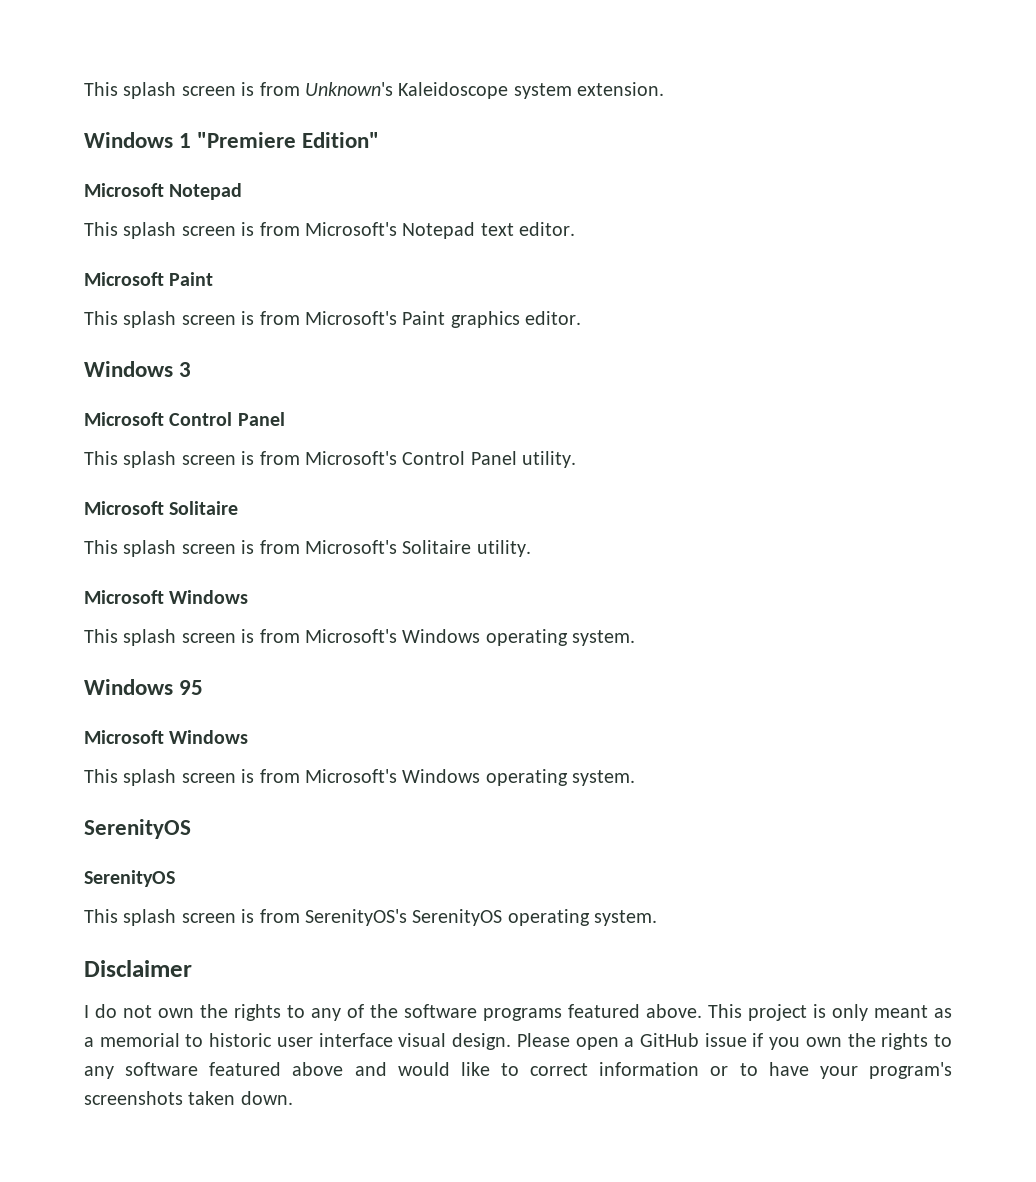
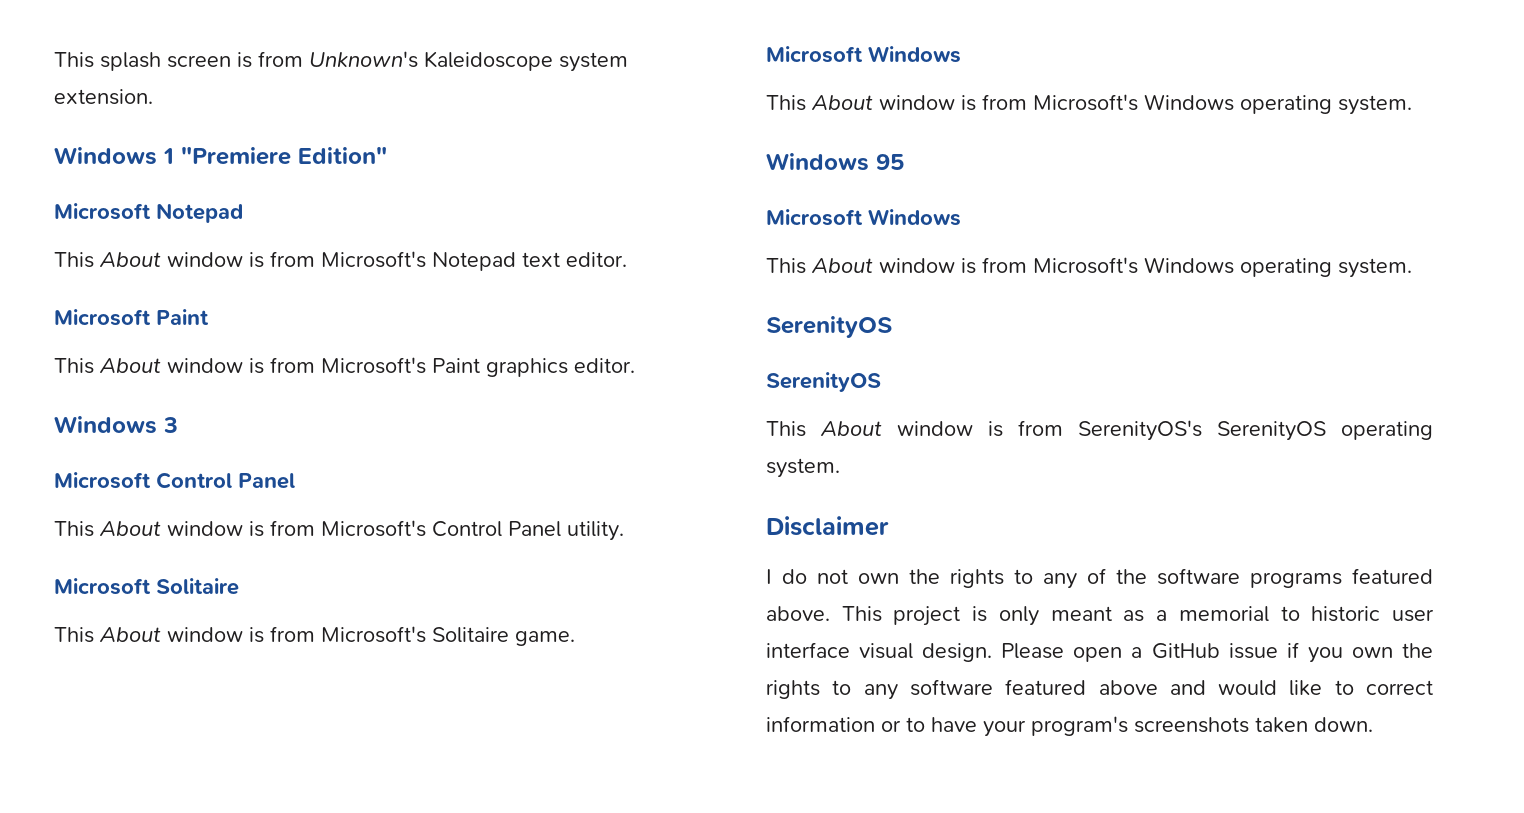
[123,222,236,239] splash screen -> [99,252,243,267] About window
[123,311,236,328] splash screen -> [99,358,243,373] About window
[123,451,236,468] splash screen -> [99,521,243,536] About window
[123,540,236,557] splash screen -> [99,627,243,642] About window
[476,540,531,557] [84,590,249,604] [84,629,236,646] utility. // Microsoft Windows // This splash screen -> [515,631,575,646] [766,46,961,63] [766,95,955,111] game. // Microsoft Windows // This About window
[123,769,236,786] splash screen -> [811,258,955,273] About window
[123,909,236,926] splash screen -> [820,421,973,436] About window

